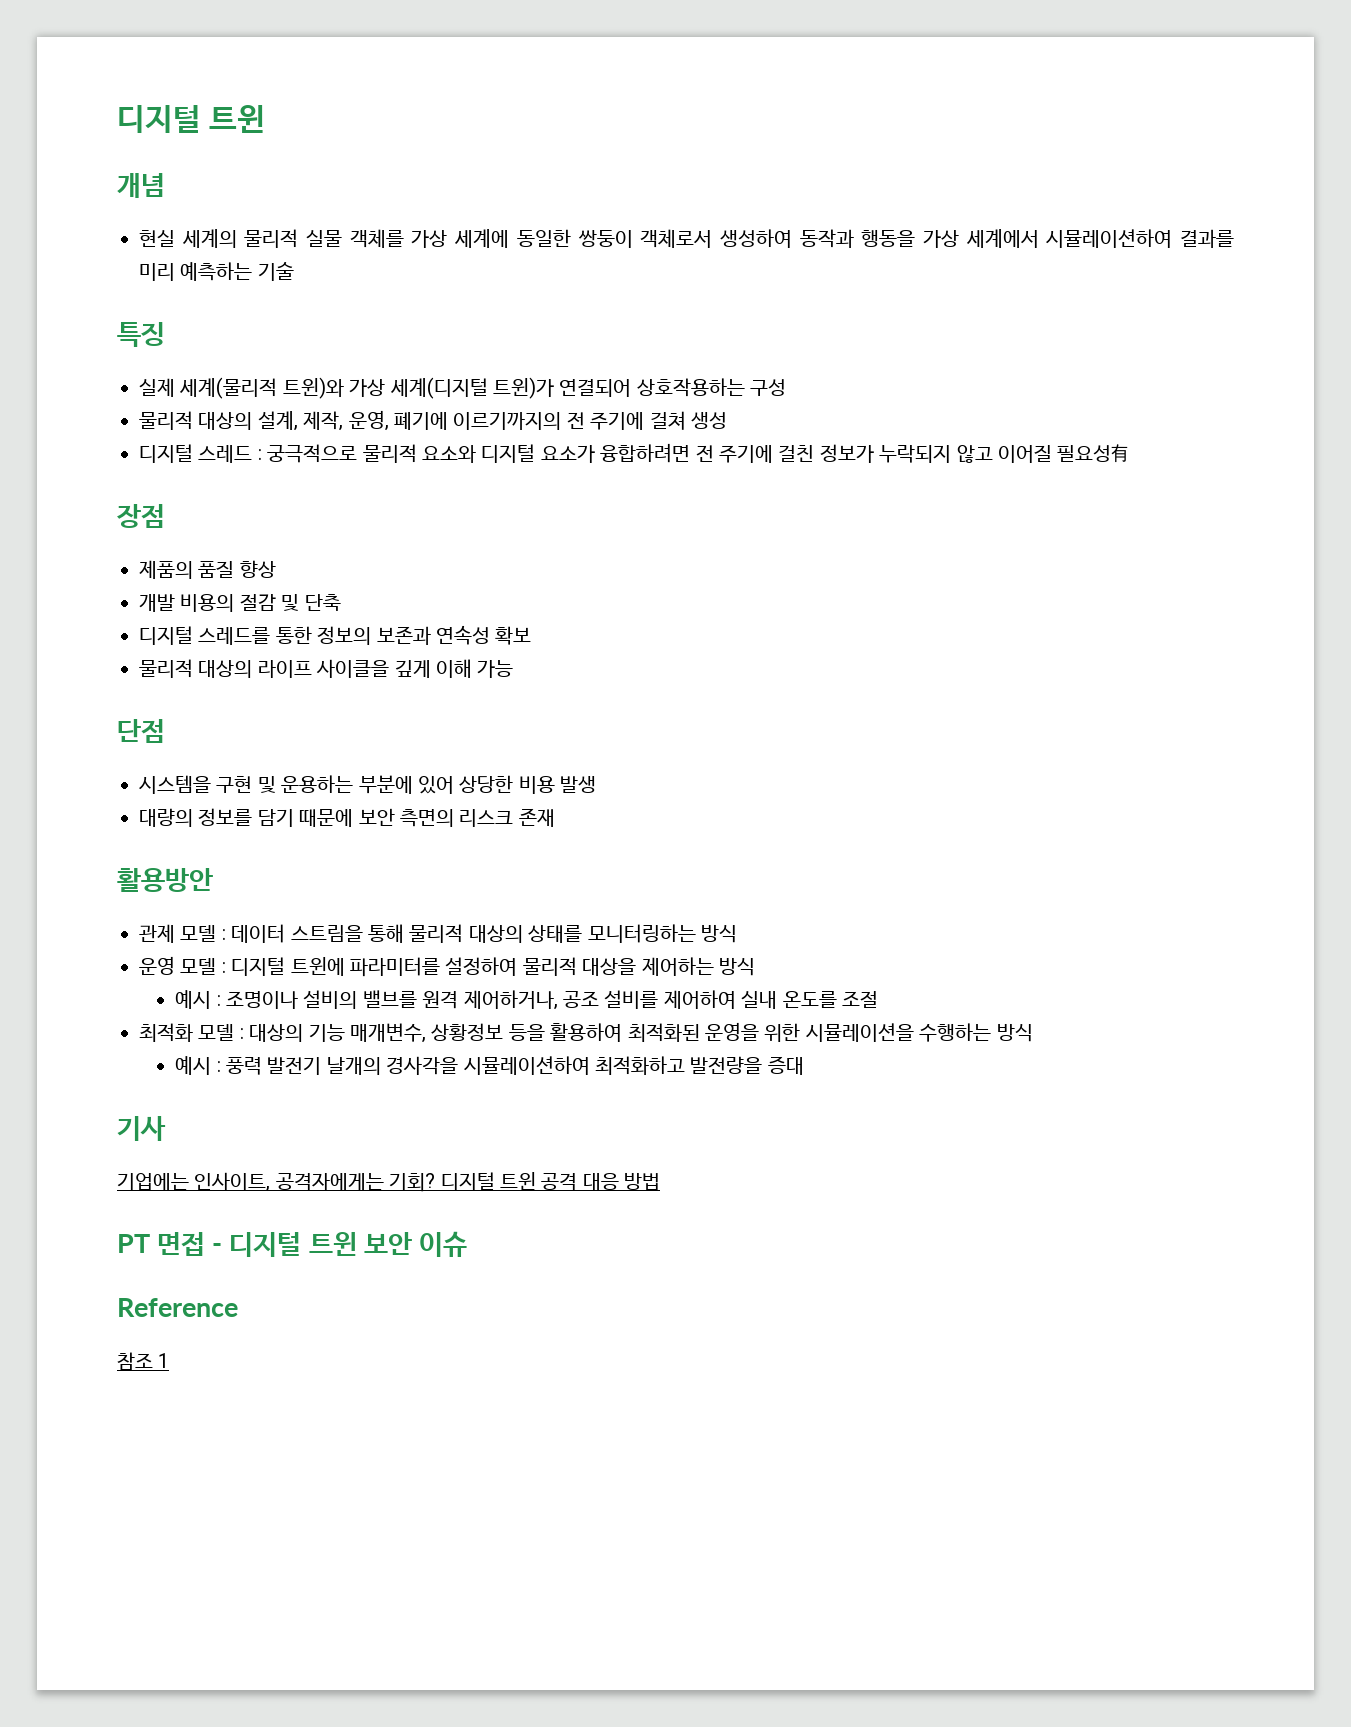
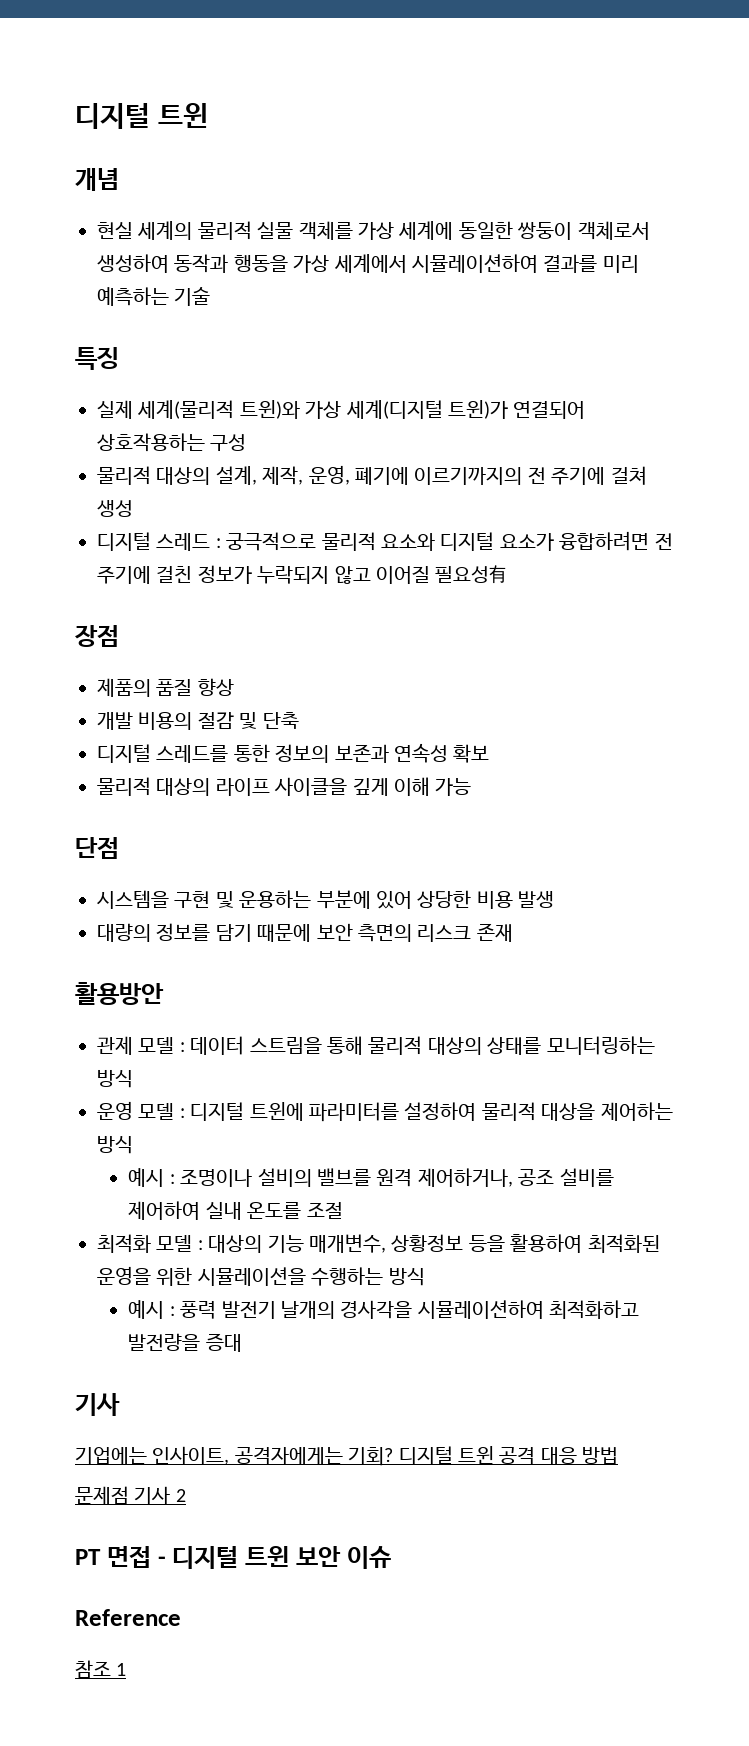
(661, 1181) none -> [75,1486,186,1505] // 문제점 기사 2

